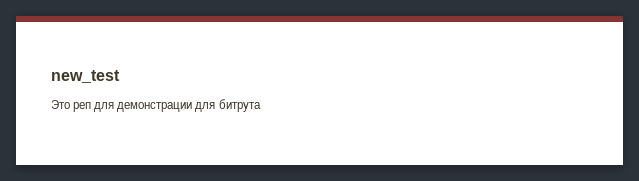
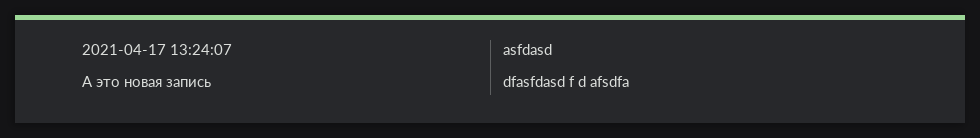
[51,70,120,83] [51,99,261,112] new_test // Это реп для демонстрации для битрута -> [82,44,232,55] [82,76,211,87] [503,44,552,55] [503,76,629,87] 2021-04-17 13:24:07 // А это новая запись // asfdasd // dfasfdasd f d afsdfa

